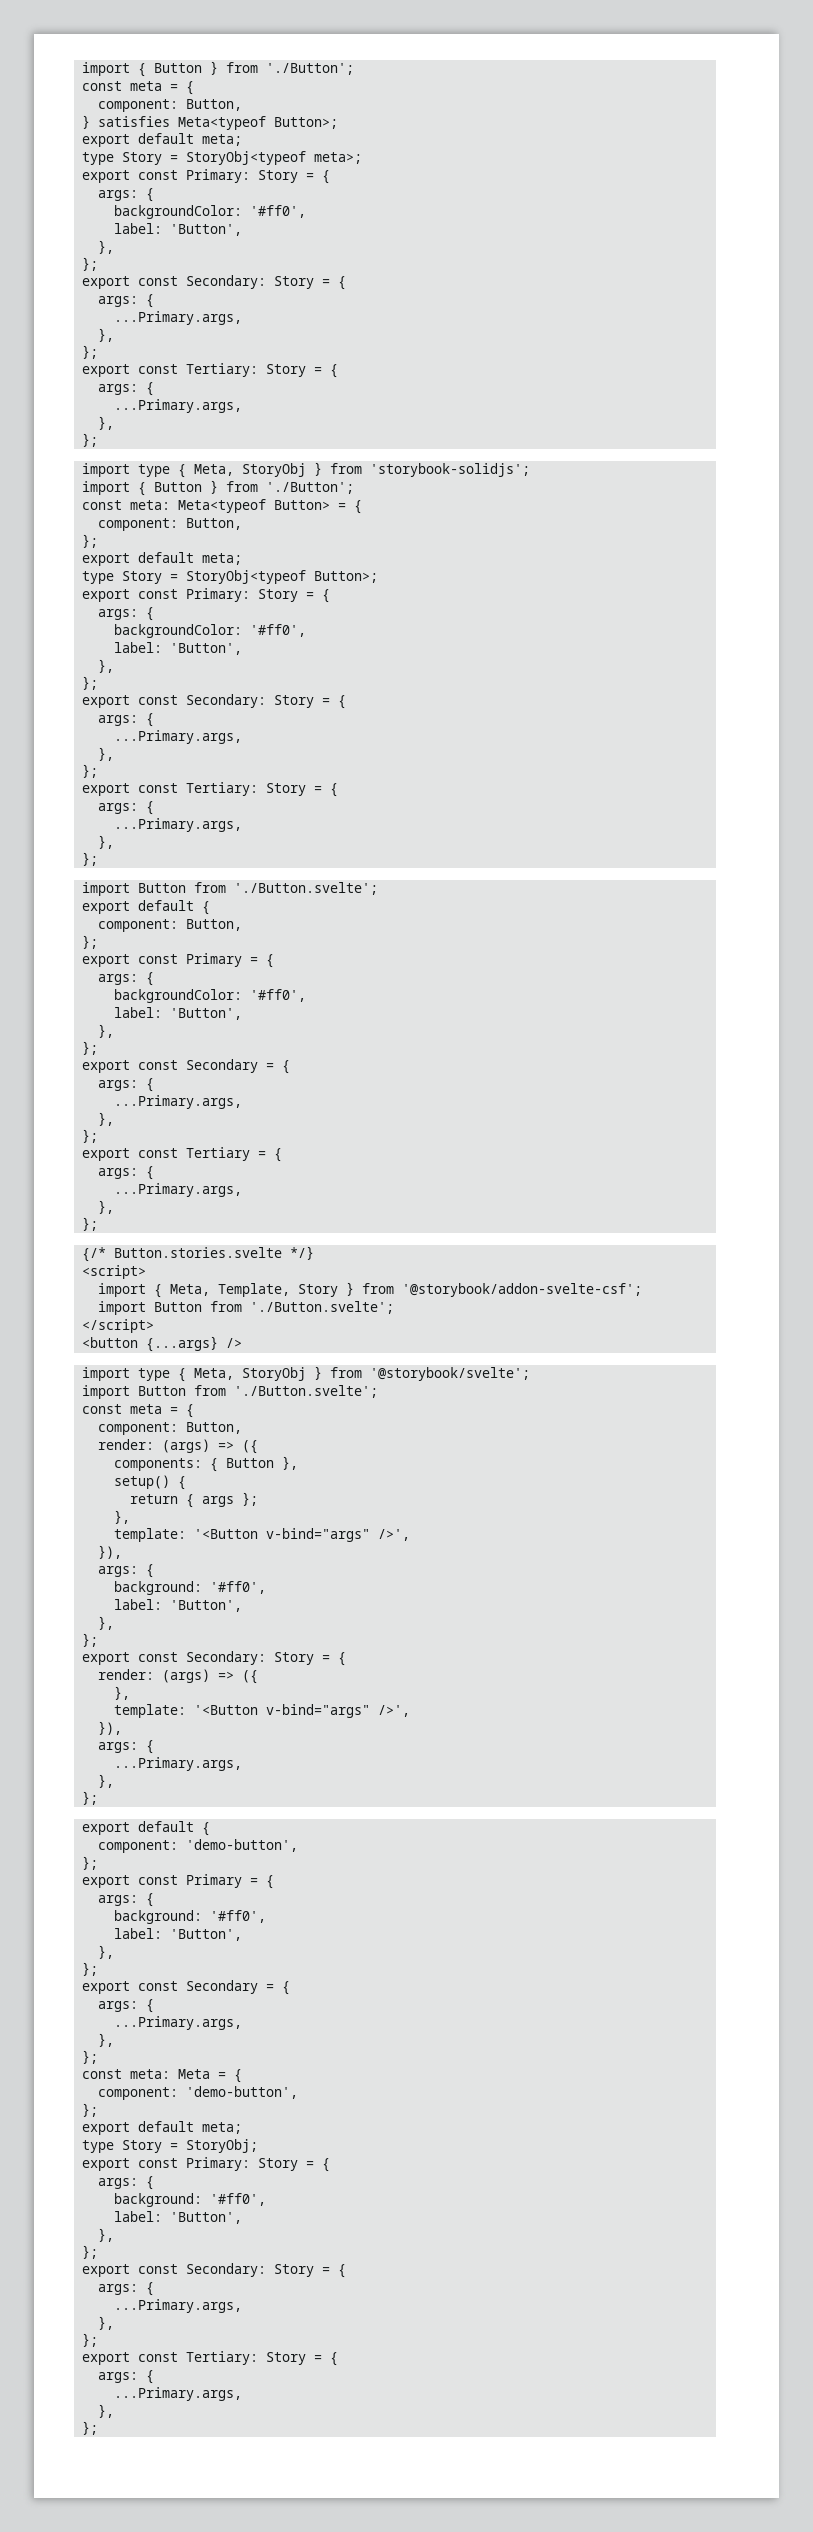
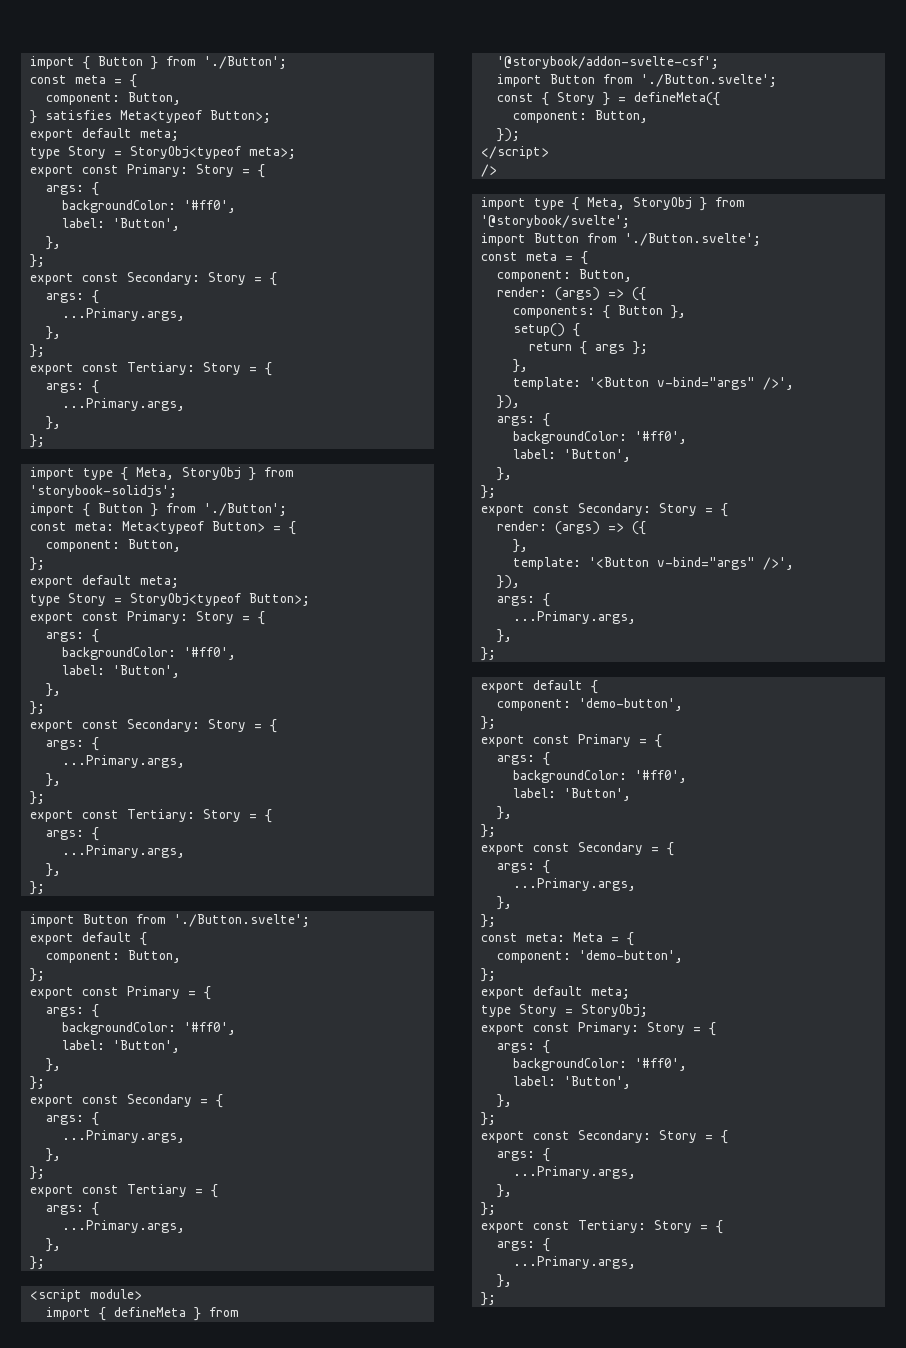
[82,1246,315,1262] [82,1265,147,1279] [98,1283,339,1298] {/* Button.stories.svelte */} // <script> // import { Meta, Template, Story -> [29,1289,142,1302] [45,1307,186,1321] <script module> // import { defineMeta
(395, 1307) none -> [496,92,720,106] [512,110,648,123] [496,128,520,142] // const { Story } = defineMeta({ // component: Button, // });
[82,1336,219,1352] <button {...args} -> (549, 152) none
[114,1581,203,1595] background: -> [512,431,627,444] backgroundColor:
[114,1910,203,1924] background: -> [512,770,627,783] backgroundColor:
[114,2193,203,2207] background: -> [512,1058,627,1071] backgroundColor:

